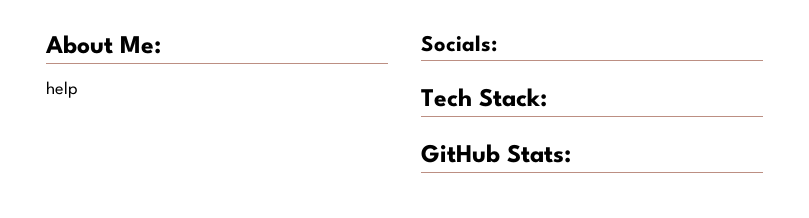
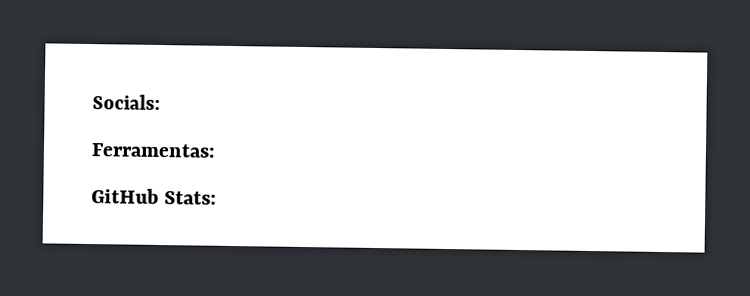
[45,35,161,54] [46,81,78,98] About Me: // help // -> (92, 102) none
[421,88,547,107] Tech Stack: -> [91,143,216,158] Ferramentas:

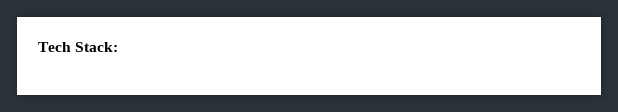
[92,94,160,110] [91,143,216,158] [91,188,218,205] Socials: // Ferramentas: // GitHub Stats: -> [38,42,119,52] Tech Stack:

